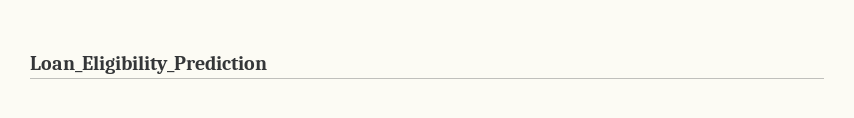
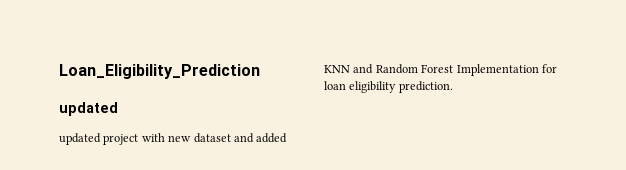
(267, 64) none -> [59,102,118,116] [59,133,288,145] [324,64,557,76] [324,81,453,93] // updated // updated project with new dataset and added KNN and Random Forest Implementation for loan eligibility prediction.

